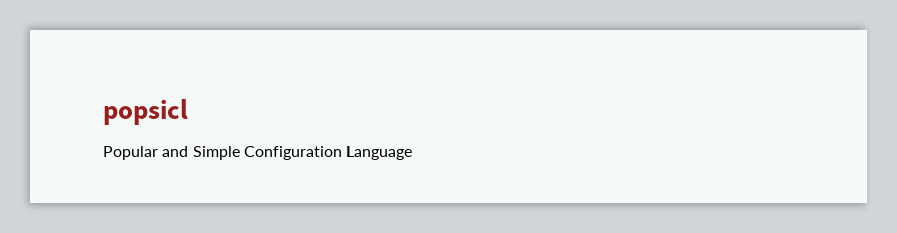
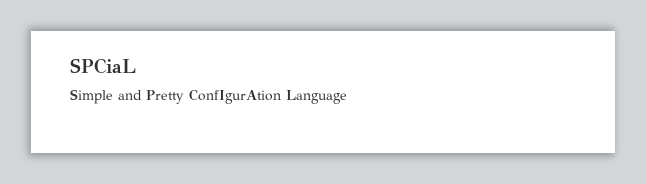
[103,99,188,125] [103,146,342,160] popsicl // Popular and Simple Configuration -> [70,58,136,74] [70,89,281,104] SPCiaL // Simple and Pretty ConfIgurAtion

